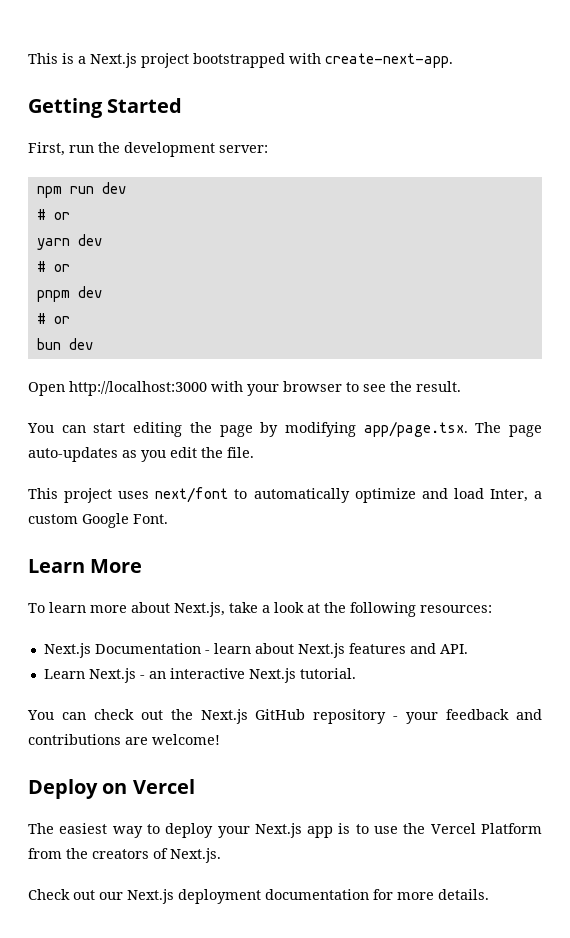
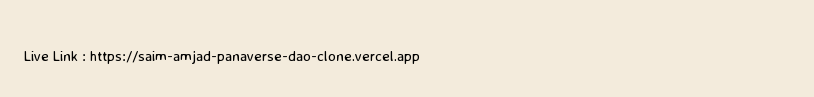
[28,53,453,68] [28,98,183,118] [28,142,268,157] [36,182,126,198] [36,209,70,220] [36,234,102,250] [36,261,70,272] [36,286,102,302] [36,313,70,324] [36,338,93,350] [28,381,461,396] [27,421,542,437] [28,447,254,462] [28,487,543,503] [28,513,168,528] [28,559,143,573] [28,602,492,617] [43,643,468,658] [43,668,356,683] [27,709,543,724] [28,734,220,745] [28,779,195,799] [28,823,543,838] [28,848,221,863] [28,889,489,904] This is a Next.js project bootstrapped with create-next-app. // Getting Started // First, run the development server: // npm run dev // # or // yarn dev // # or // pnpm dev // # or // bun dev // Open http://localhost:3000 with your browser to see the result. // You can start editing the page by modifying app/page.tsx. The page auto-updates as you edit the file. // This project uses next/font to automatically optimize and load Inter, a custom Google Font. // Learn More // To learn more about Next.js, take a look at the following resources: // Next.js Documentation - learn about Next.js features and API. // Learn Next.js - an interactive Next.js tutorial. // You can check out the Next.js GitHub repository - your feedback and contributions are welcome! // Deploy on Vercel // The easiest way to deploy your Next.js app is to use the Vercel Platform from the creators of Next.js. // Check out our Next.js deployment documentation for more details. -> [24,50,420,64] Live Link : https://saim-amjad-panaverse-dao-clone.vercel.app

